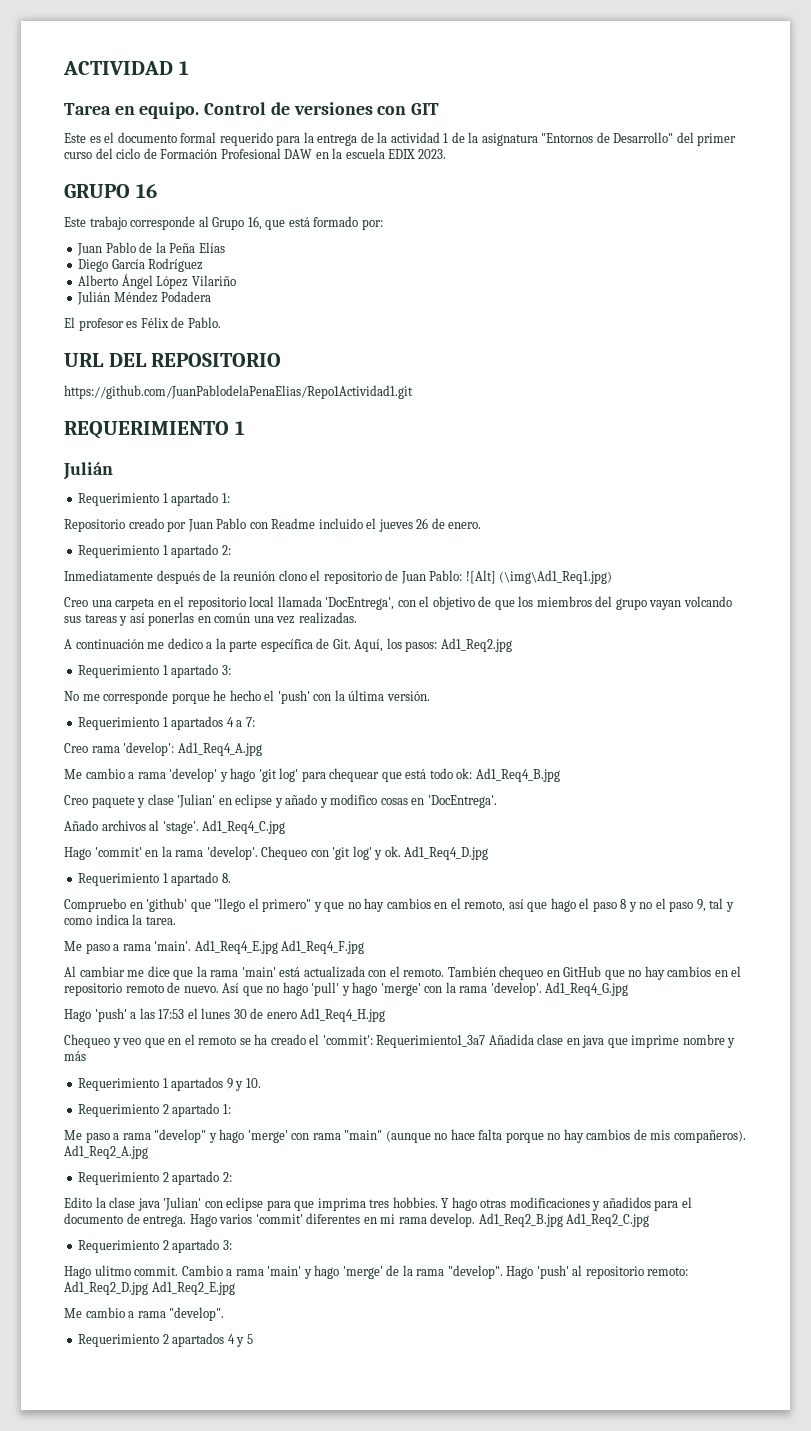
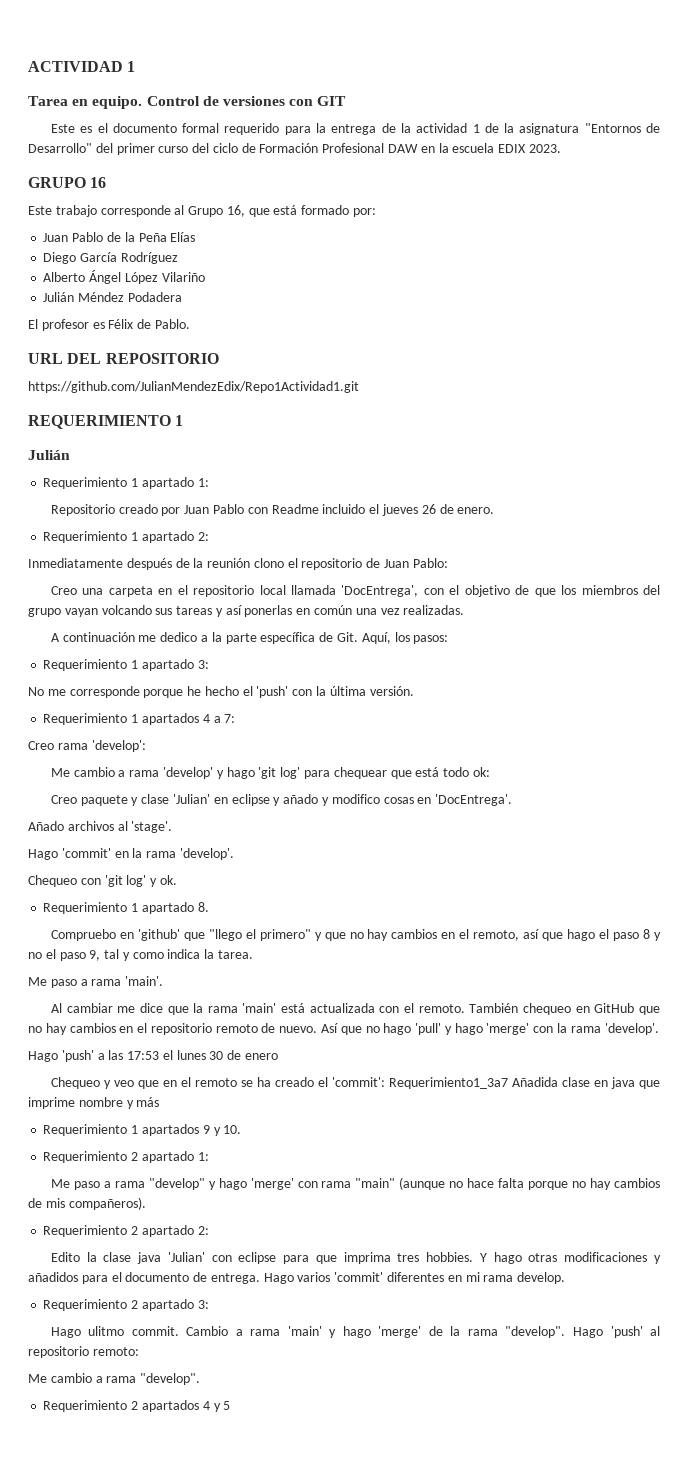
[64,385,413,399] https://github.com/JuanPablodelaPenaElias/Repo1Actividad1.git -> [28,381,359,393] https://github.com/JulianMendezEdix/Repo1Actividad1.git
[465,570,613,584] ![Alt] (\img\Ad1_Req1.jpg) -> (448, 563) none
[440,638,512,652] Ad1_Req2.jpg -> (449, 639) none
[177,742,262,756] Ad1_Req4_A.jpg -> (146, 746) none
[475,768,560,782] Ad1_Req4_B.jpg -> (490, 772) none
[202,820,286,834] Ad1_Req4_C.jpg -> (173, 827) none
(258, 853) none -> (234, 854) //
[404,846,489,860] Ad1_Req4_D.jpg -> (177, 880) none
[194,940,365,954] Ad1_Req4_E.jpg Ad1_Req4_F.jpg -> (164, 981) none
[545,982,629,996] Ad1_Req4_G.jpg -> (659, 1029) none
[300,1008,386,1022] Ad1_Req4_H.jpg -> (279, 1056) none
[64,1145,148,1159] Ad1_Req2_A.jpg -> (146, 1203) none
[478,1213,650,1227] Ad1_Req2_B.jpg Ad1_Req2_C.jpg -> (566, 1278) none
[64,1281,235,1295] Ad1_Req2_D.jpg Ad1_Req2_E.jpg -> (139, 1351) none

